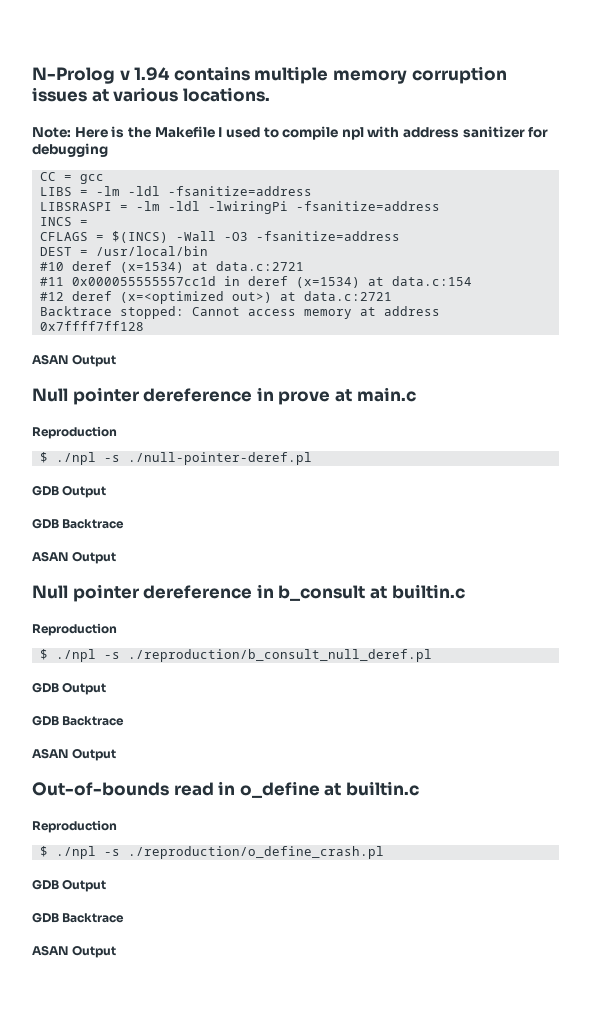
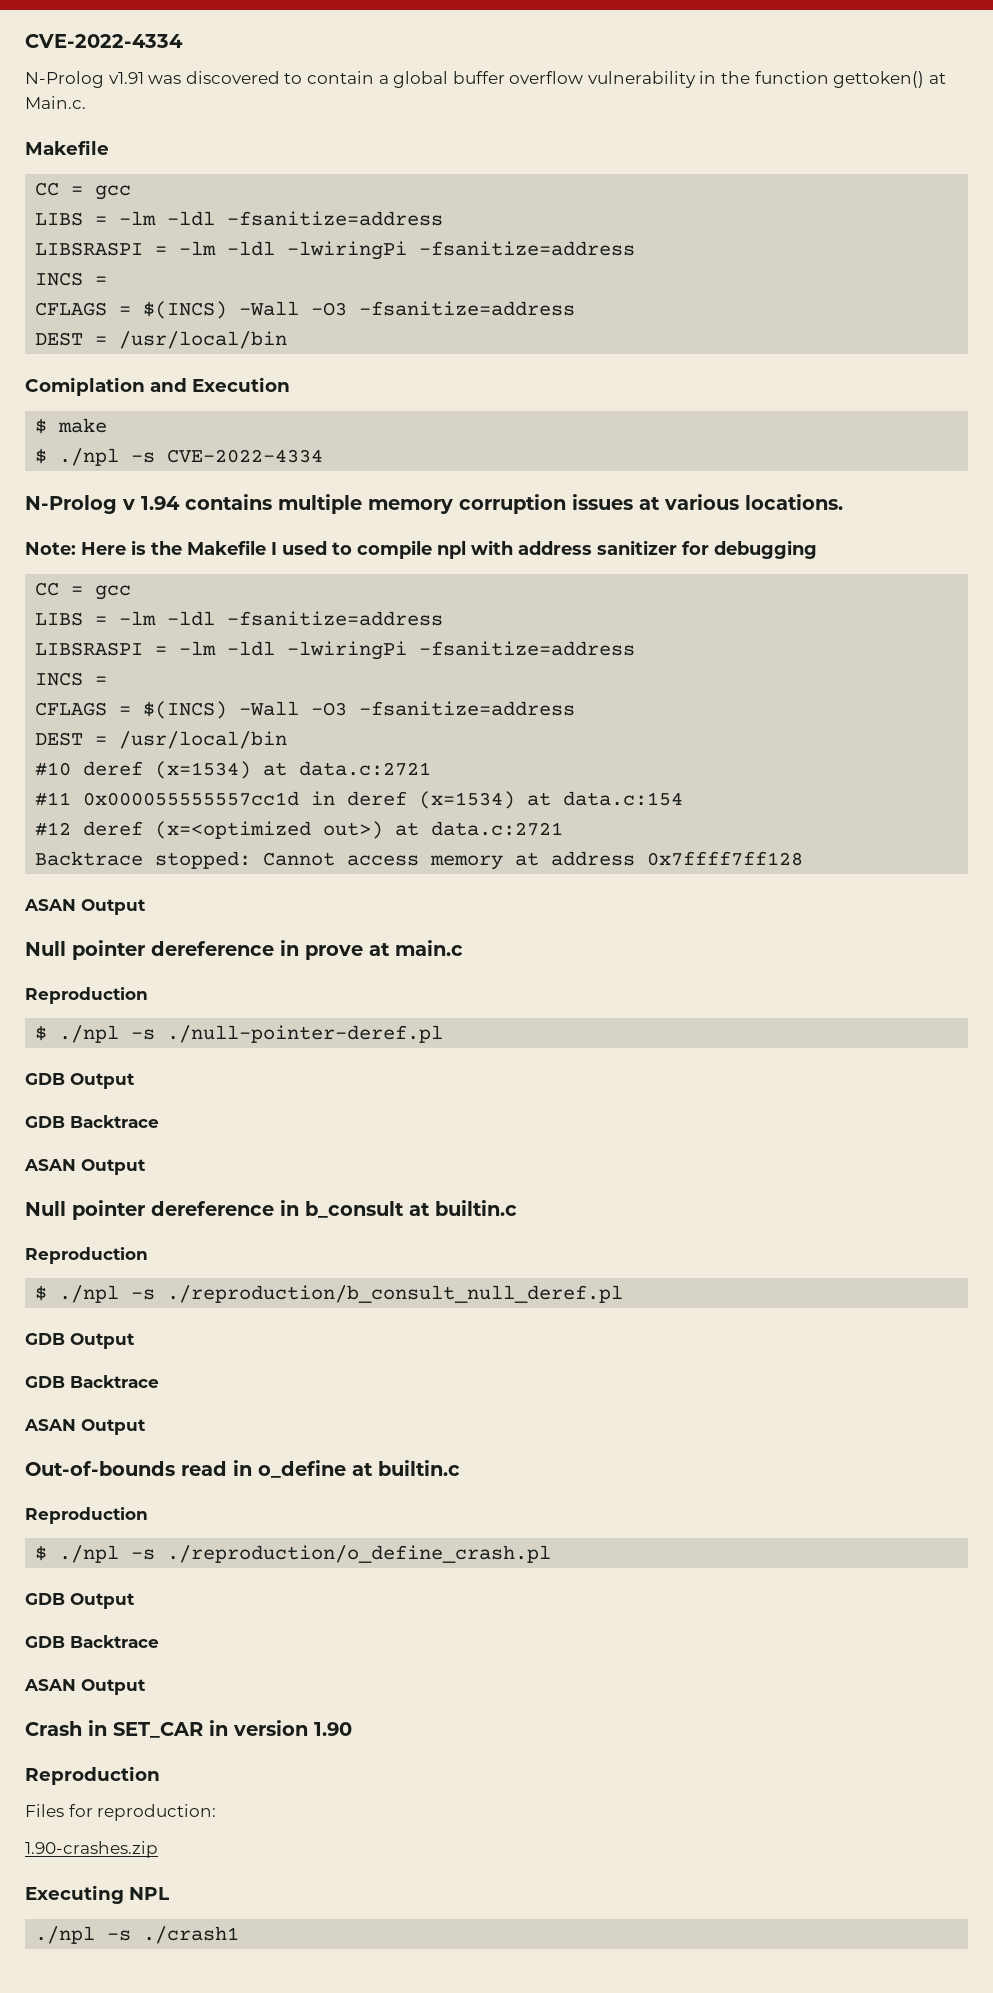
(32, 75) none -> [25,34,183,48] [25,71,946,88] [25,96,86,109] [25,140,109,155] [35,182,132,200] [35,211,444,226] [35,241,636,260] [35,272,108,286] [35,301,576,319] [35,331,288,349] [25,377,290,396] [35,418,108,434] [35,448,324,466] CVE-2022-4334 // N-Prolog v1.91 was discovered to contain a global buffer overflow vulnerability in the function gettoken() at Main.c. // Makefile // CC = gcc // LIBS = -lm -ldl -fsanitize=address // LIBSRASPI = -lm -ldl -lwiringPi -fsanitize=address // INCS = // CFLAGS = $(INCS) -Wall -O3 -fsanitize=address // DEST = /usr/local/bin // Comiplation and Execution // $ make // $ ./npl -s CVE-2022-4334 //
(117, 951) none -> [25,1720,352,1738] [25,1766,160,1785] [25,1804,217,1821] [25,1841,158,1858] [25,1885,170,1904] [35,1926,240,1944] // Crash in SET_CAR in version 1.90 // Reproduction // Files for reproduction: // 1.90-crashes.zip // Executing NPL // ./npl -s ./crash1

